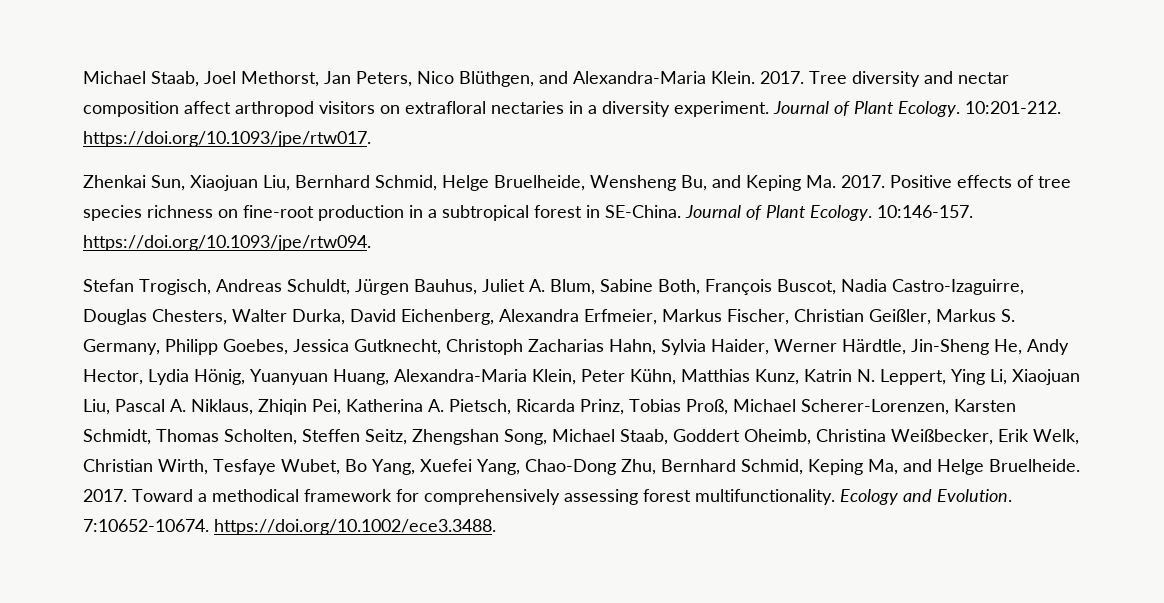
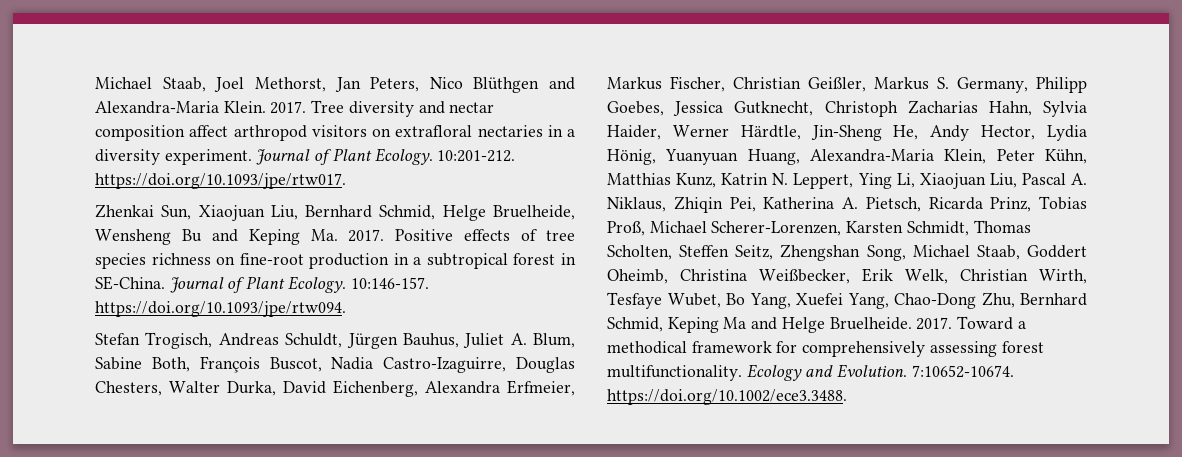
[459,71,534,87] Blüthgen, -> [473,77,540,93] Blüthgen
[681,175,707,191] Bu, -> [181,229,202,242] Bu
[868,459,898,475] Ma, -> [723,317,747,329] Ma

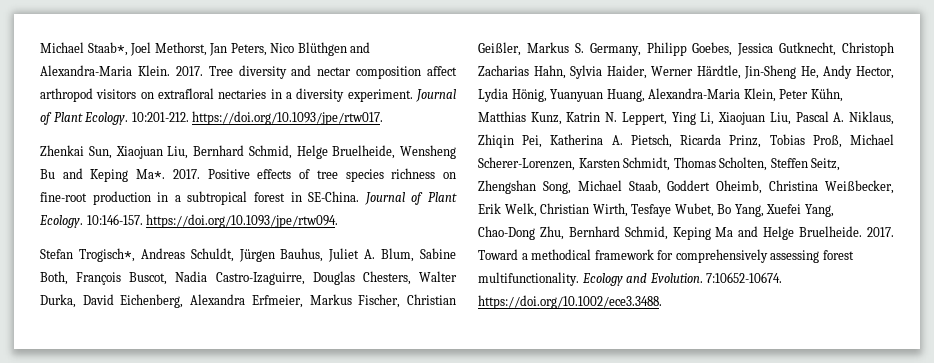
[95,77,206,92] Michael Staab, -> [40,42,128,56] Michael Staab*,
[310,229,338,241] Ma. -> [136,169,166,179] Ma*.
[145,332,213,349] Trogisch, -> [78,248,135,262] Trogisch*,

